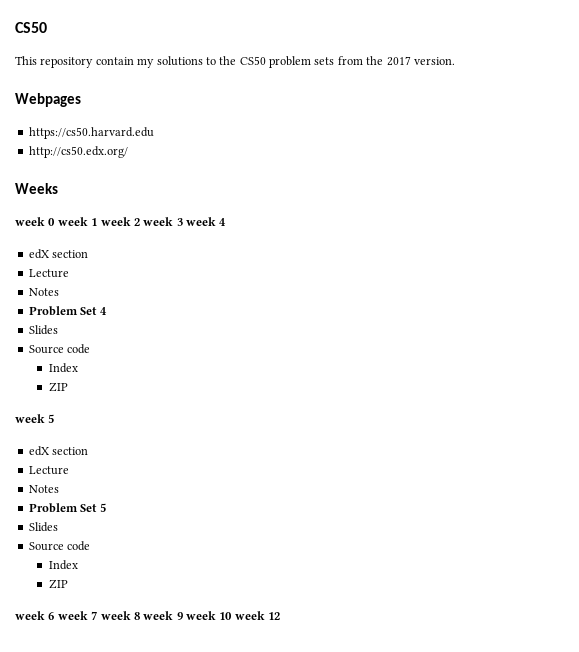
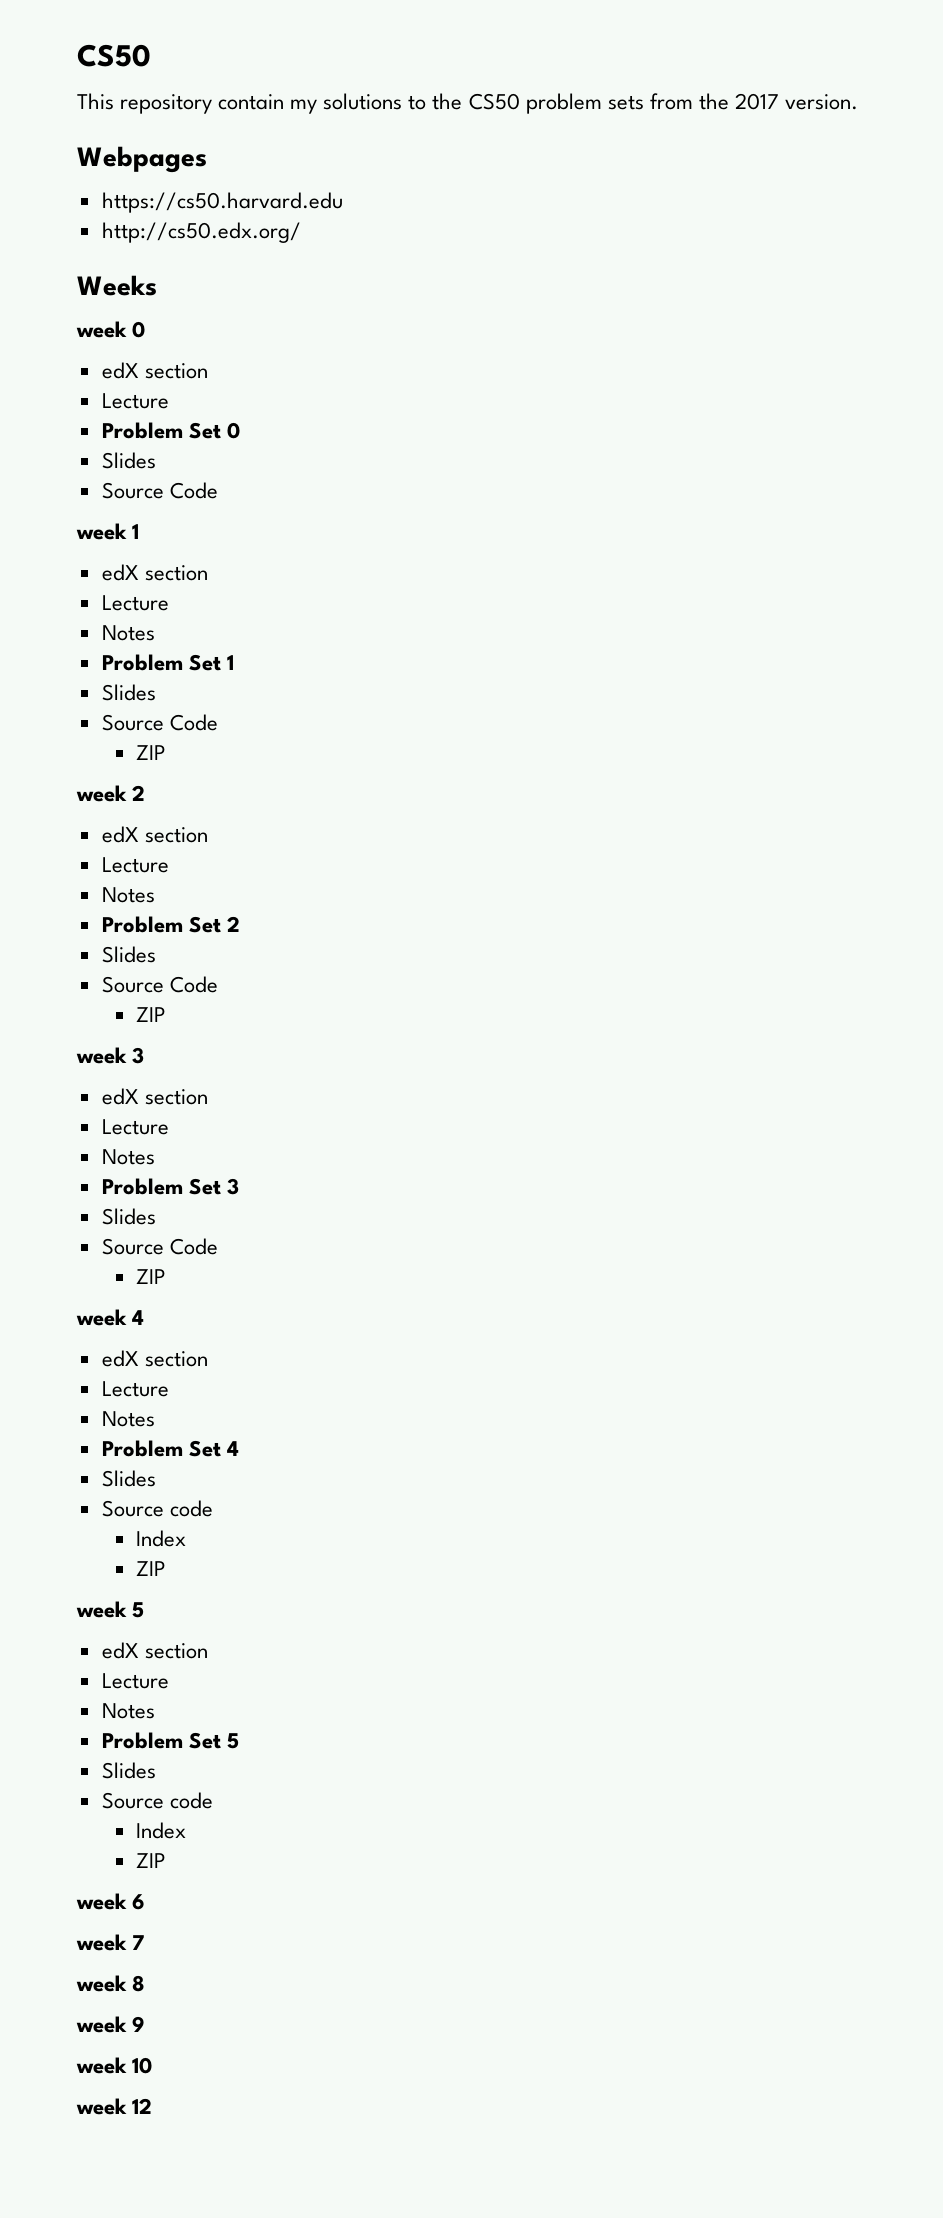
[57,217,183,226] week 1 week 2 week 3 -> [101,362,208,379] [101,393,169,409] [101,422,240,439] [101,452,156,469] [101,482,218,499] [76,523,140,540] [101,564,208,581] [101,595,169,611] [101,625,155,641] [101,654,234,671] [101,684,156,701] [101,714,218,731] [136,745,167,760] [76,785,146,802] [101,826,208,843] [101,857,169,873] [101,887,155,903] [101,916,240,933] [101,946,156,963] [101,976,218,993] [136,1007,167,1022] [76,1047,145,1064] [101,1088,208,1105] [101,1119,169,1135] [101,1149,155,1165] [101,1178,239,1195] [101,1208,156,1225] [101,1238,218,1255] [136,1269,167,1284] // edX section // Lecture // Problem Set 0 // Slides // Source Code // week 1 // edX section // Lecture // Notes // Problem Set 1 // Slides // Source Code // ZIP // week 2 // edX section // Lecture // Notes // Problem Set 2 // Slides // Source Code // ZIP // week 3 // edX section // Lecture // Notes // Problem Set 3 // Slides // Source Code // ZIP //
(55, 616) none -> (146, 1902) //
(98, 615) none -> (145, 1942) //
(140, 616) none -> (146, 1983) //
(183, 616) none -> (146, 2024) //
(233, 616) none -> (153, 2065) //

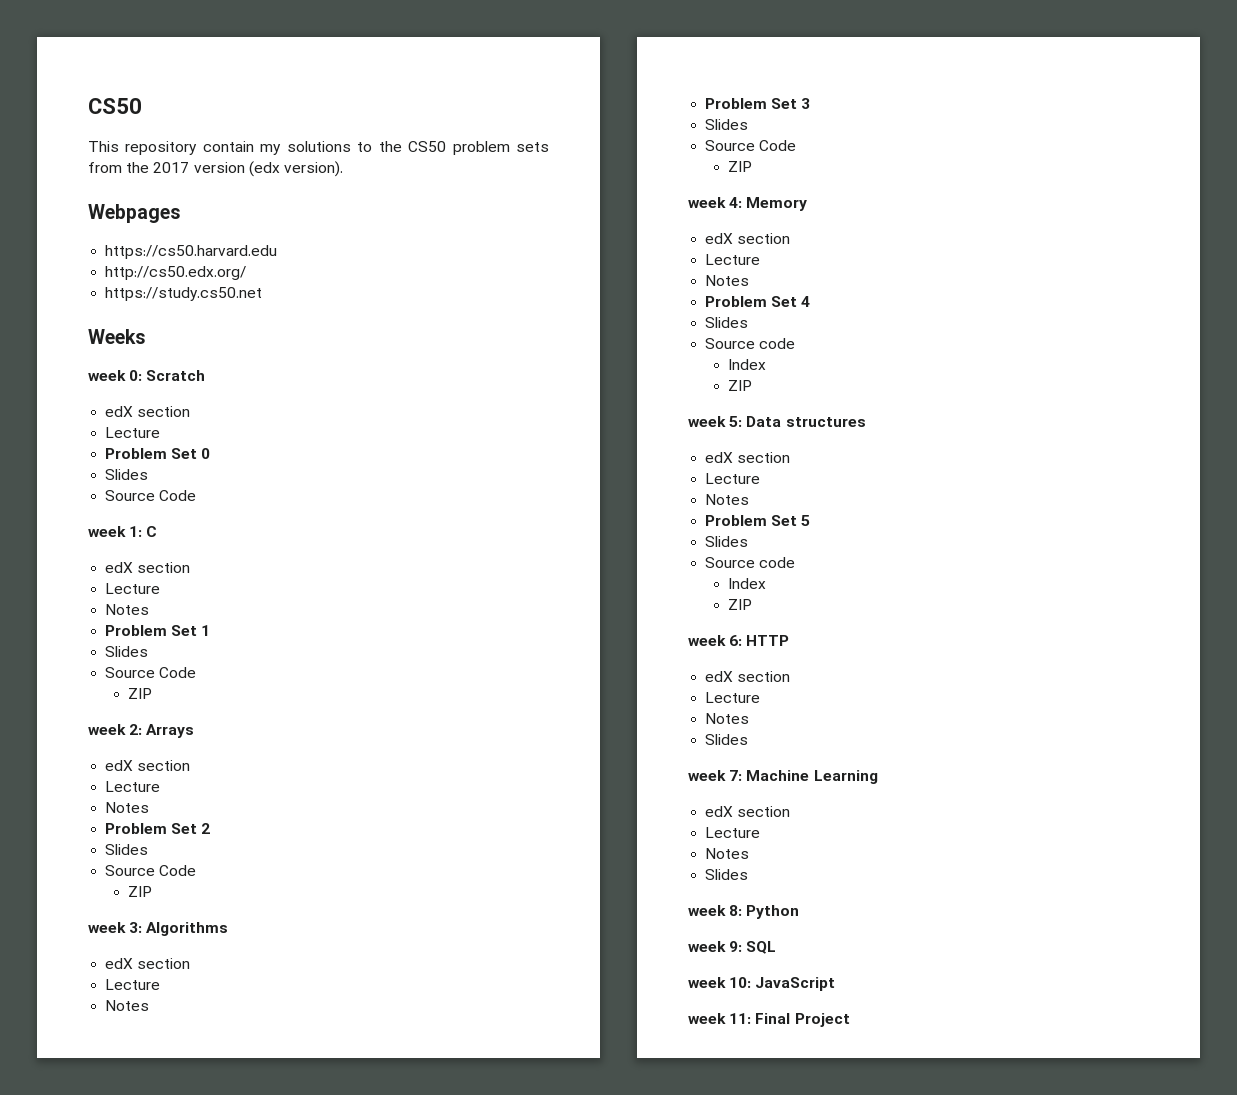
[784,94,858,110] version. -> [193,161,343,177] version (edx version).
(301, 232) none -> [105,287,263,301] // https://study.cs50.net
[132,321,146,338] 0 -> [129,370,206,381] 0: Scratch
[132,524,140,539] 1 -> [129,526,158,537] 1: C
[132,785,146,801] 2 -> [129,724,195,738] 2: Arrays
[132,1047,145,1064] 3 -> [129,922,229,936] 3: Algorithms
[132,1310,145,1325] 4 -> [729,197,808,211] 4: Memory
[132,1602,145,1618] 5 -> [729,416,866,427] 5: Data structures
[132,1894,146,1910] [76,1934,145,1951] [76,1975,146,1992] [76,2016,146,2033] [76,2057,153,2074] [76,2098,153,2115] 6 // week 7 // week 8 // week 9 // week 10 // week 12 -> [729,635,790,646] [705,671,791,682] [705,692,761,703] [705,713,750,724] [705,734,749,745] [688,770,878,784] [705,806,791,817] [705,827,761,838] [705,848,750,859] [705,869,749,880] [688,905,800,919] [688,941,777,954] [688,977,836,991] [688,1013,850,1027] 6: HTTP // edX section // Lecture // Notes // Slides // week 7: Machine Learning // edX section // Lecture // Notes // Slides // week 8: Python // week 9: SQL // week 10: JavaScript // week 11: Final Project

